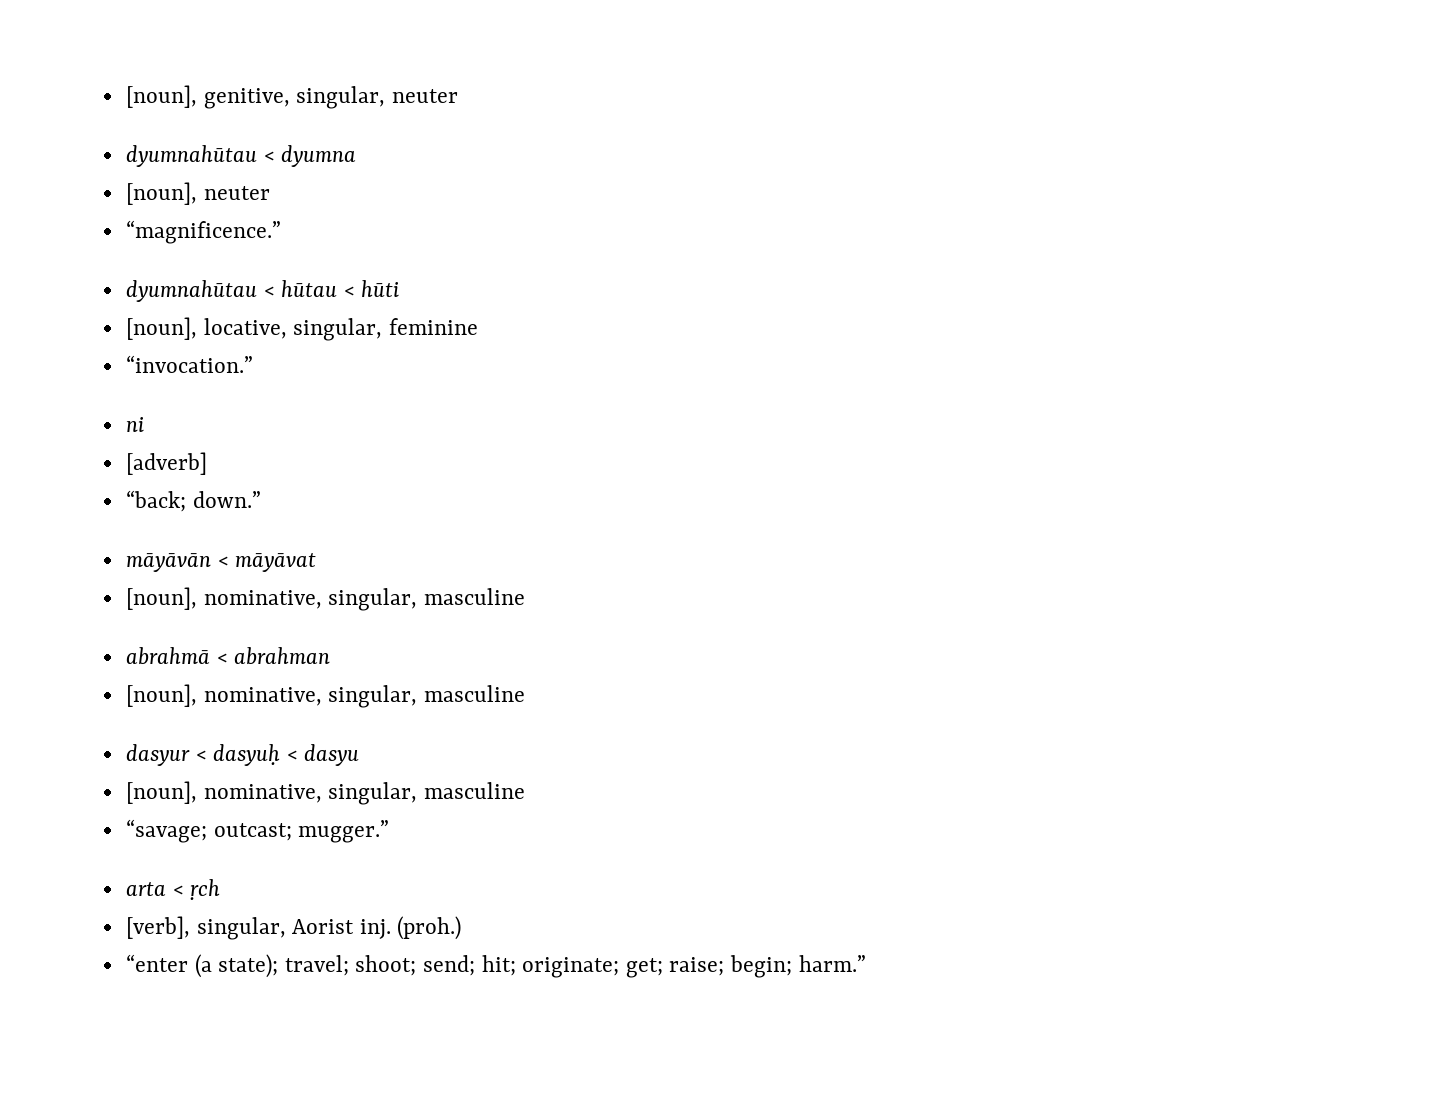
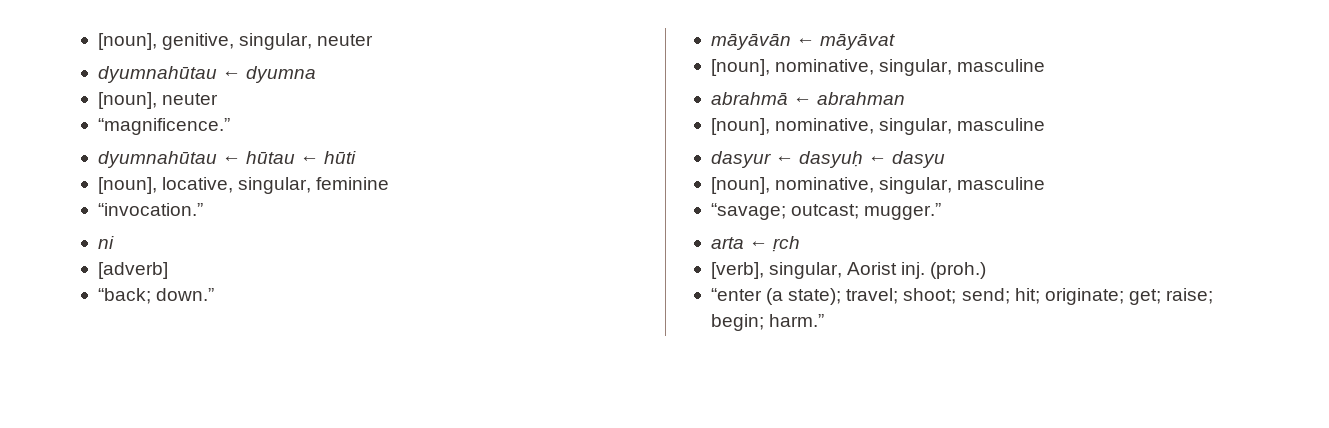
[263,151,275,162] < -> [222,71,242,79] ←
[263,280,355,297] < hūtau < -> [222,151,320,164] ← hūtau ←
[217,556,229,567] < -> [796,38,816,46] ←
[216,653,228,664] < -> [793,97,813,105] ←
[195,744,298,766] < dasyuḥ < -> [775,151,888,168] ← dasyuḥ ←
[172,885,184,896] < -> [749,241,769,249] ←

